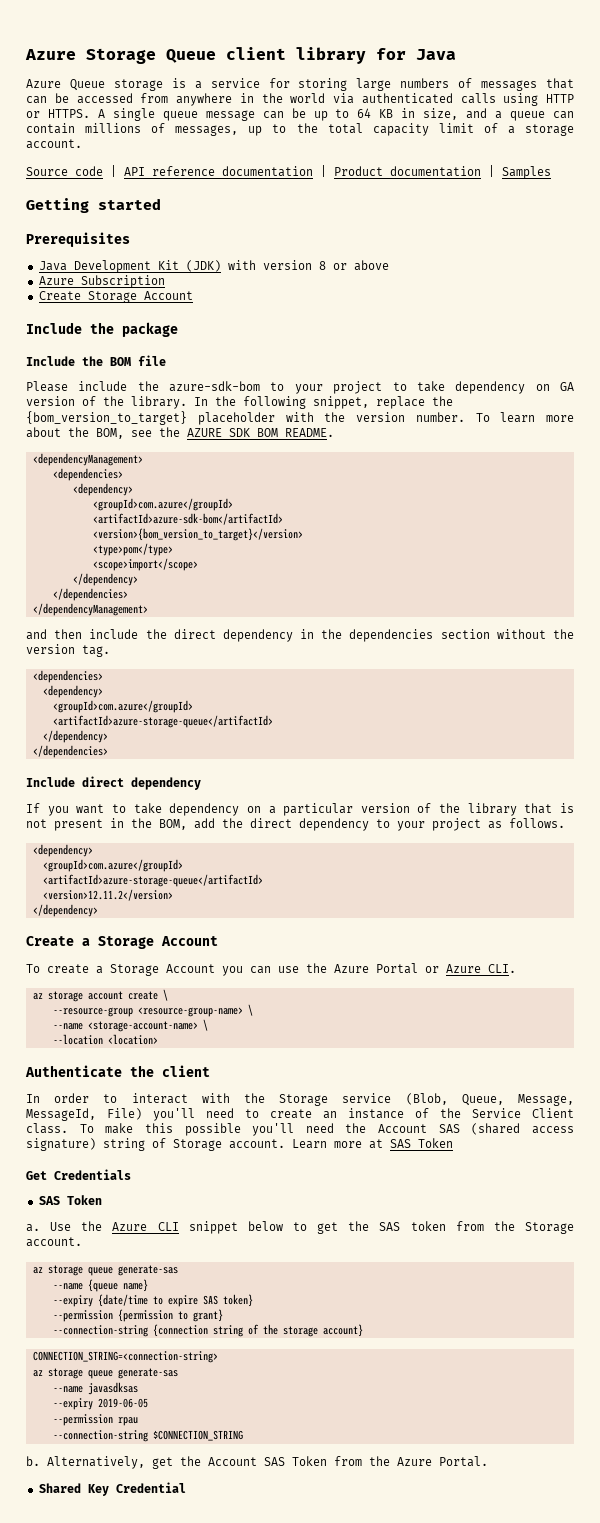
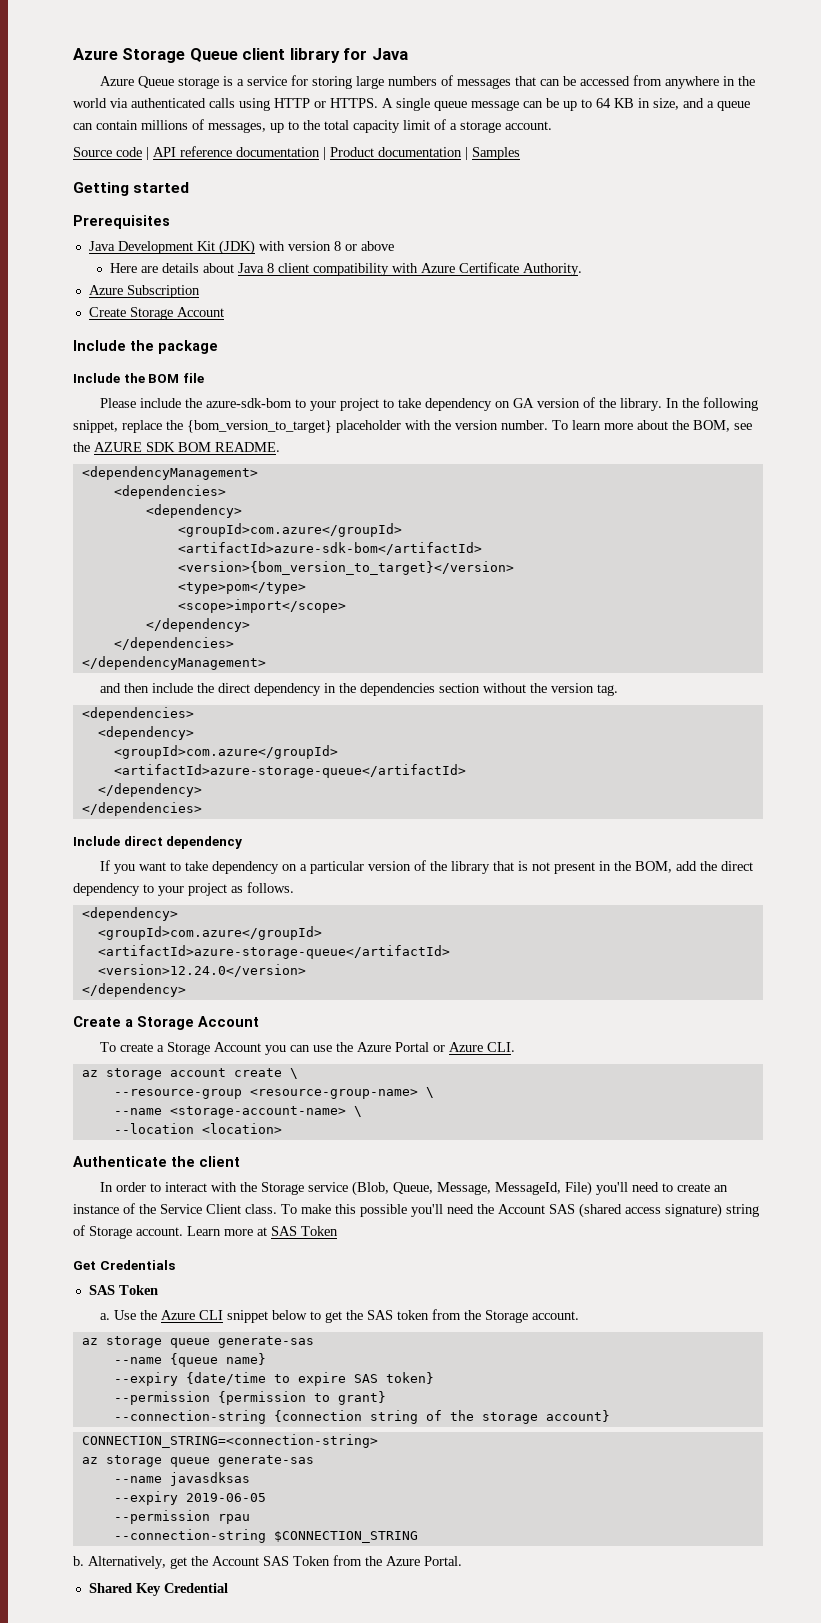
(389, 265) none -> [110,262,583,276] // Here are details about Java 8 client compatibility with Azure Certificate Authority.
[42,889,173,901] <version>12.11.2</version> -> [97,964,306,977] <version>12.24.0</version>

